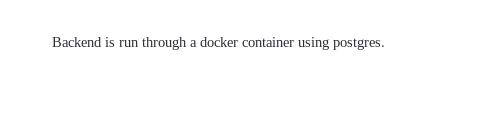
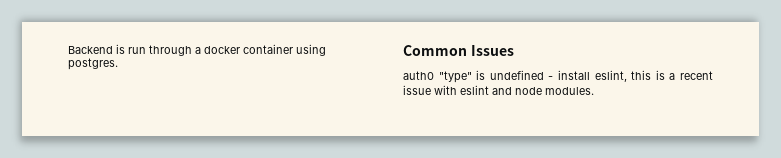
(385, 44) none -> [403,45,514,56] [403,70,713,83] [403,85,594,95] // Common Issues // auth0 "type" is undefined - install eslint, this is a recent issue with eslint and node modules.

